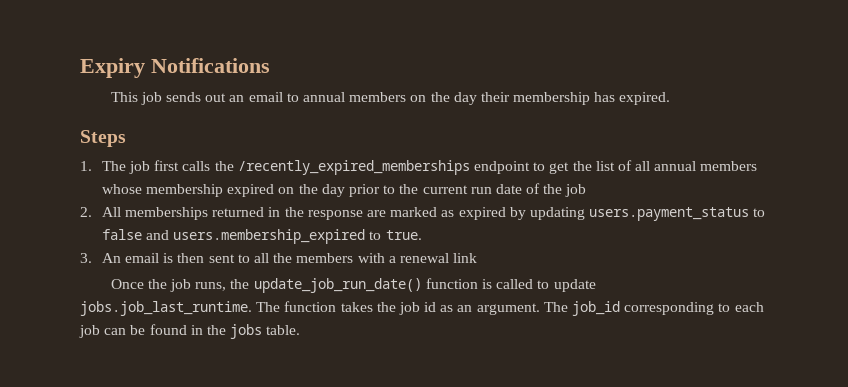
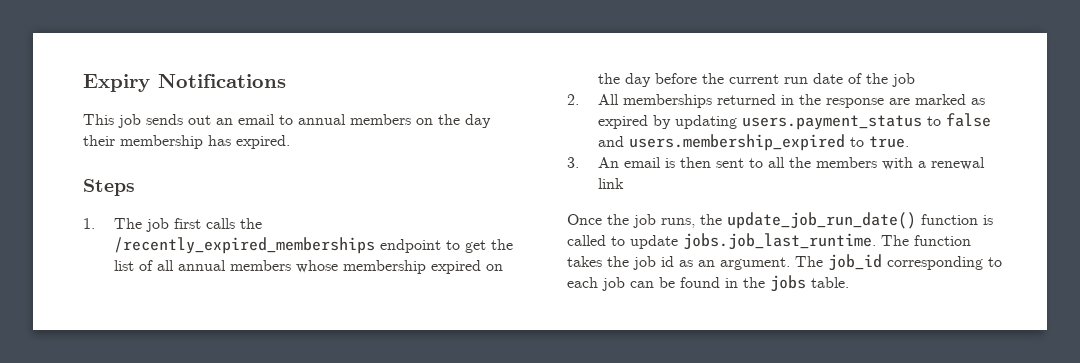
[348,184,396,197] prior to -> [655,73,698,84] before

